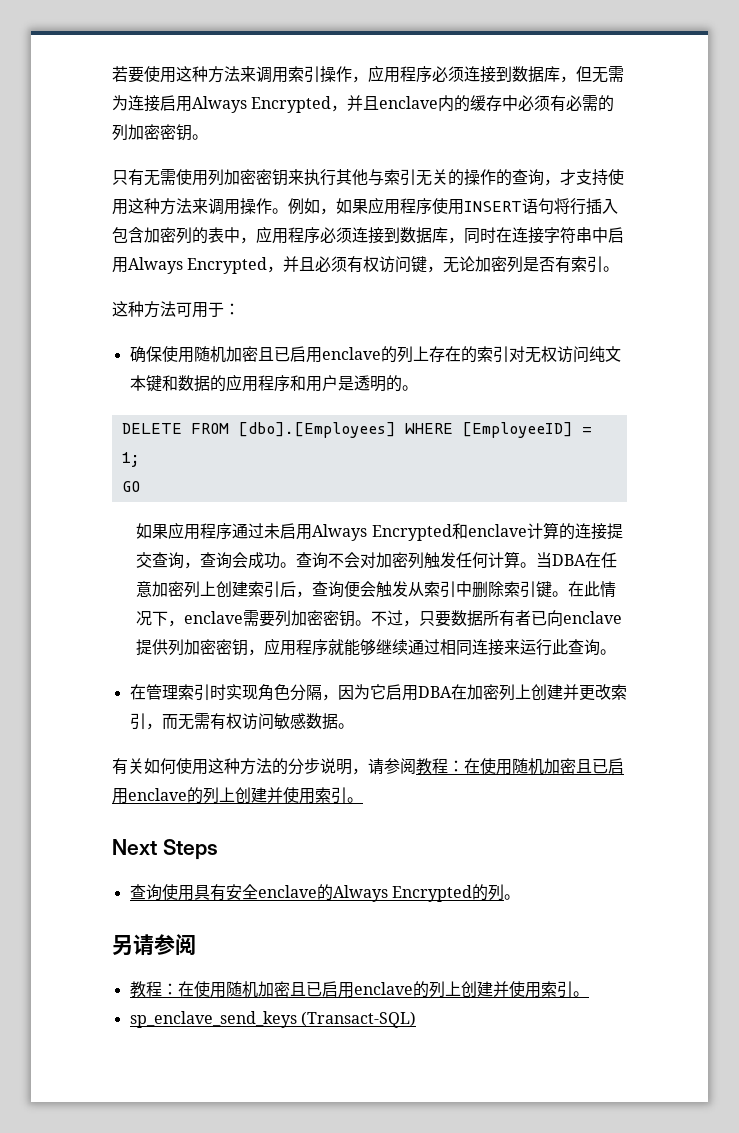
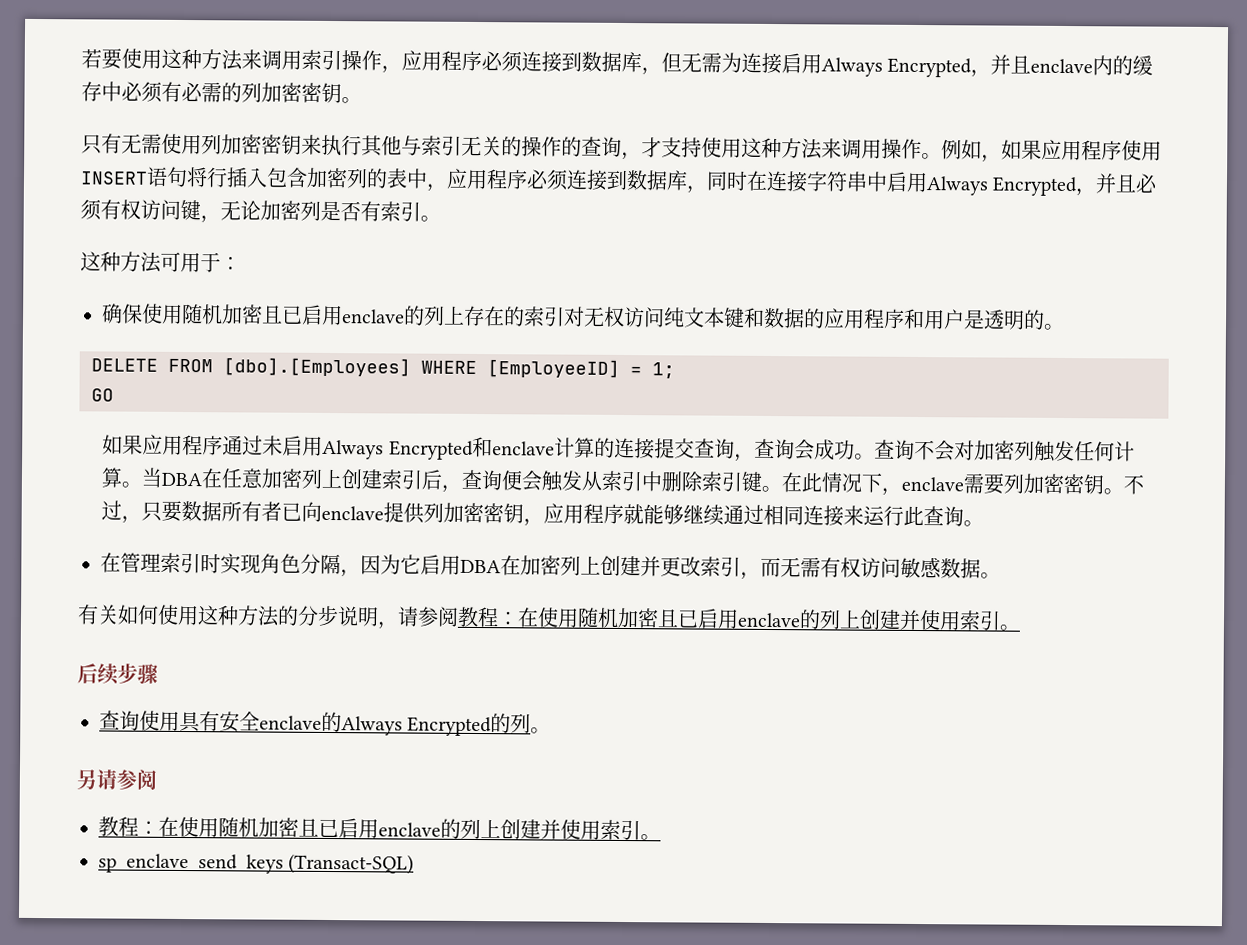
[112,839,218,860] Next Steps -> [77,663,158,685] 后续步骤

